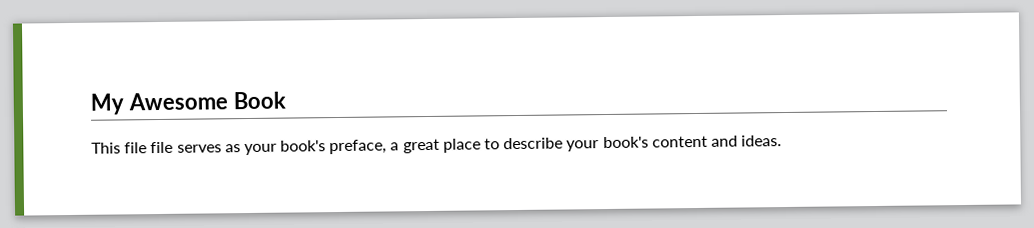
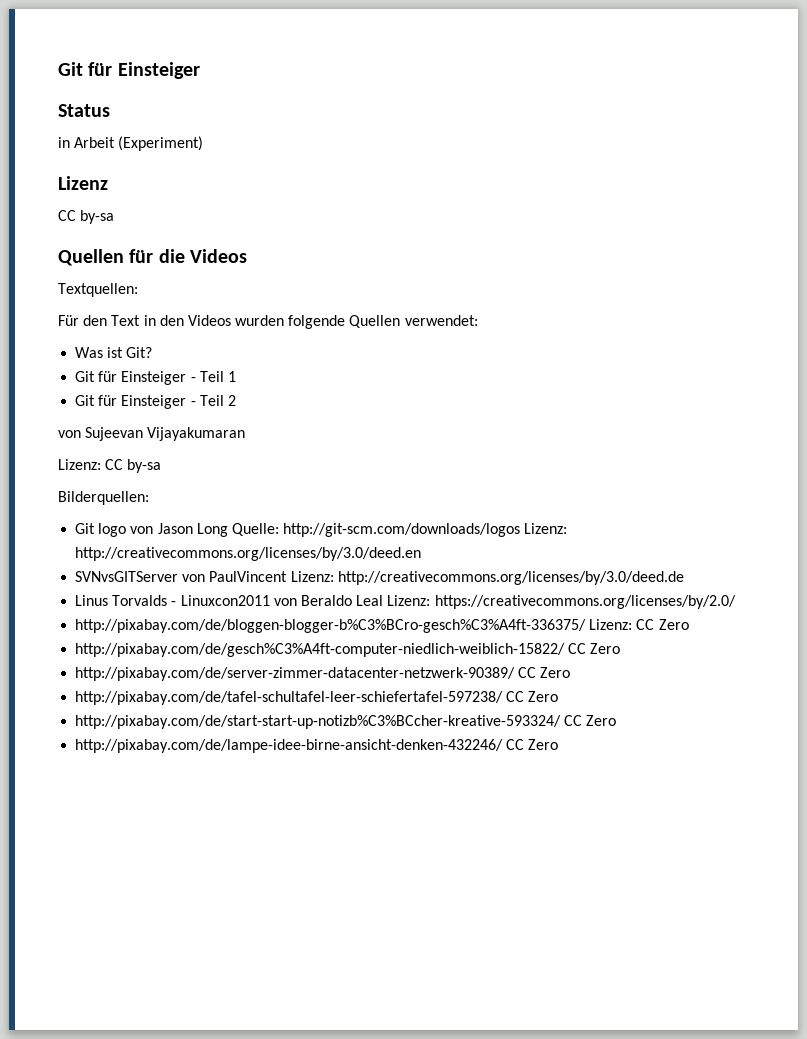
[90,91,286,115] [91,135,783,156] My Awesome Book // This file file serves as your book's preface, a great place to describe your book's content and ideas. -> [58,62,200,79] [58,104,110,117] [58,136,204,151] [58,176,108,190] [58,210,115,224] [58,249,247,266] [58,283,138,297] [58,315,478,329] [75,347,153,358] [75,371,236,385] [75,395,236,409] [58,427,246,441] [58,459,162,473] [58,491,149,505] [75,523,568,537] [75,547,422,561] [75,571,684,585] [75,595,736,609] [75,619,689,633] [75,643,621,657] [75,667,571,681] [75,691,559,705] [75,715,617,729] [75,739,559,753] Git für Einsteiger // Status // in Arbeit (Experiment) // Lizenz // CC by-sa // Quellen für die Videos // Textquellen: // Für den Text in den Videos wurden folgende Quellen verwendet: // Was ist Git? // Git für Einsteiger - Teil 1 // Git für Einsteiger - Teil 2 // von Sujeevan Vijayakumaran // Lizenz: CC by-sa // Bilderquellen: // Git logo von Jason Long Quelle: http://git-scm.com/downloads/logos Lizenz: http://creativecommons.org/licenses/by/3.0/deed.en // SVNvsGITServer von PaulVincent Lizenz: http://creativecommons.org/licenses/by/3.0/deed.de // Linus Torvalds - Linuxcon2011 von Beraldo Leal Lizenz: https://creativecommons.org/licenses/by/2.0/ // http://pixabay.com/de/bloggen-blogger-b%C3%BCro-gesch%C3%A4ft-336375/ Lizenz: CC Zero // http://pixabay.com/de/gesch%C3%A4ft-computer-niedlich-weiblich-15822/ CC Zero // http://pixabay.com/de/server-zimmer-datacenter-netzwerk-90389/ CC Zero // http://pixabay.com/de/tafel-schultafel-leer-schiefertafel-597238/ CC Zero // http://pixabay.com/de/start-start-up-notizb%C3%BCcher-kreative-593324/ CC Zero // http://pixabay.com/de/lampe-idee-birne-ansicht-denken-432246/ CC Zero

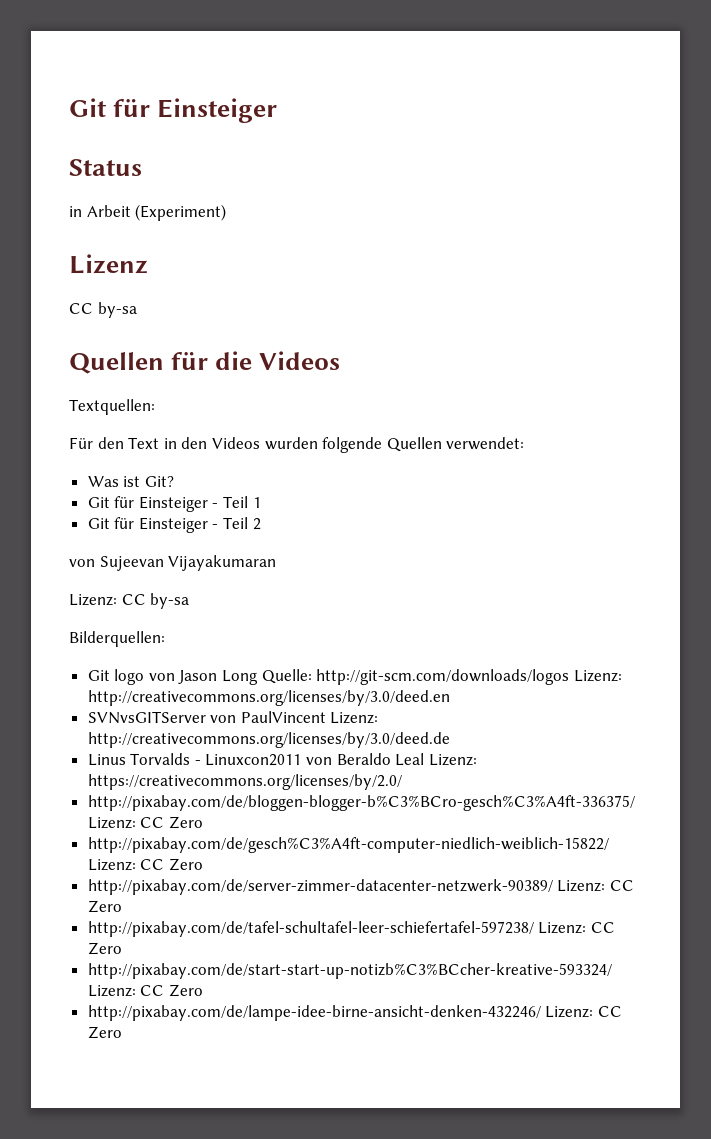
(566, 650) none -> [87,859,136,871] Lizenz:
(516, 674) none -> [557,880,606,892] Lizenz:
(504, 698) none -> [538,922,587,934] Lizenz:
(562, 722) none -> [87,985,136,997] Lizenz:
(504, 746) none -> [545,1006,594,1018] Lizenz:

